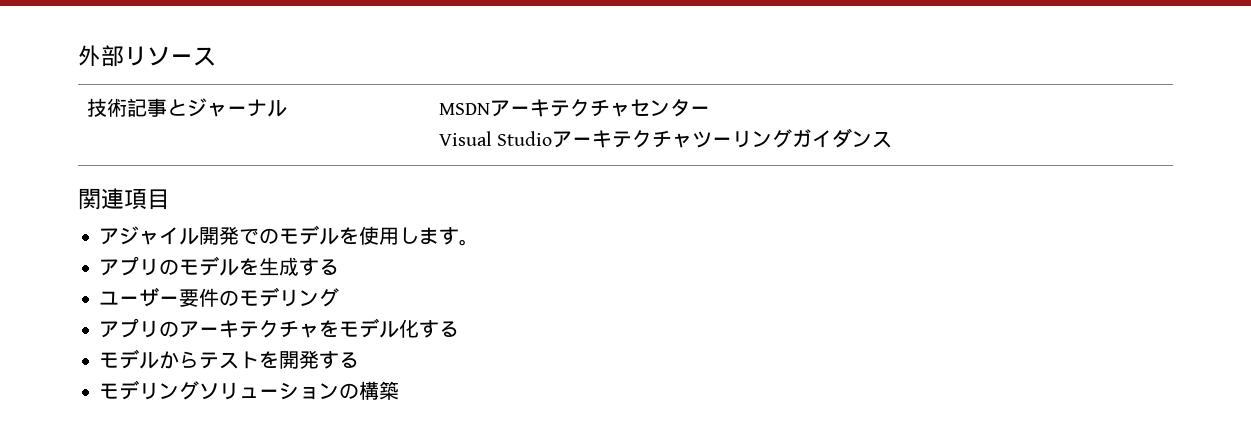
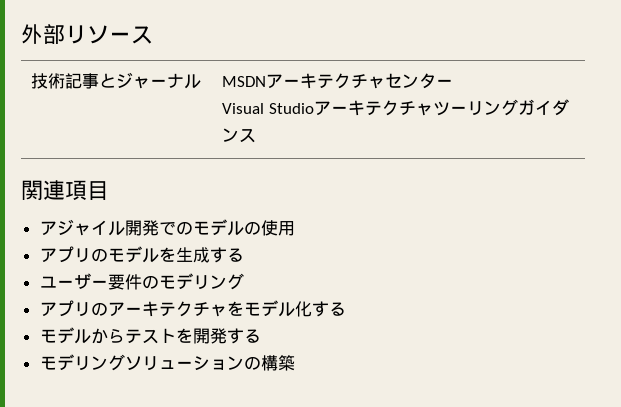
[339,227,360,245] を -> [243,221,261,235] の
[399,227,480,246] します。 -> (295, 228) none

